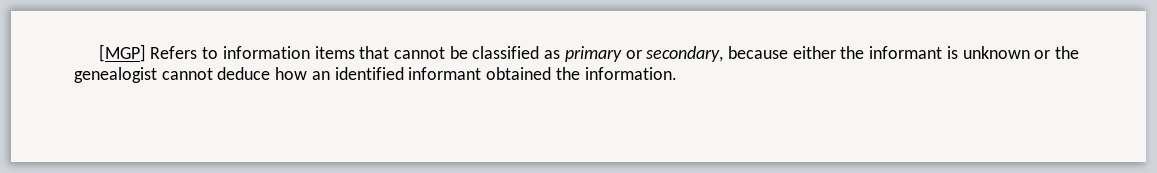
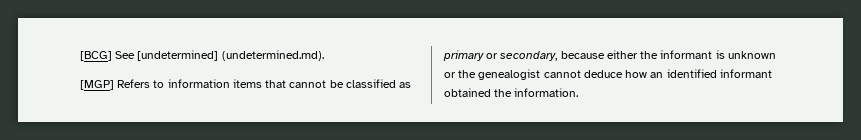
(98, 53) none -> [80,50,324,61] [BCG] See [undetermined] (undetermined.md). //

